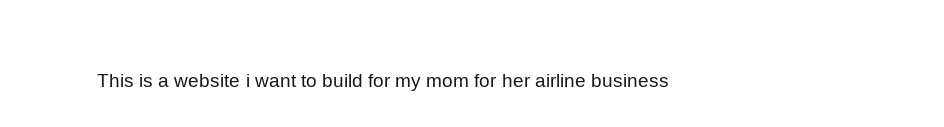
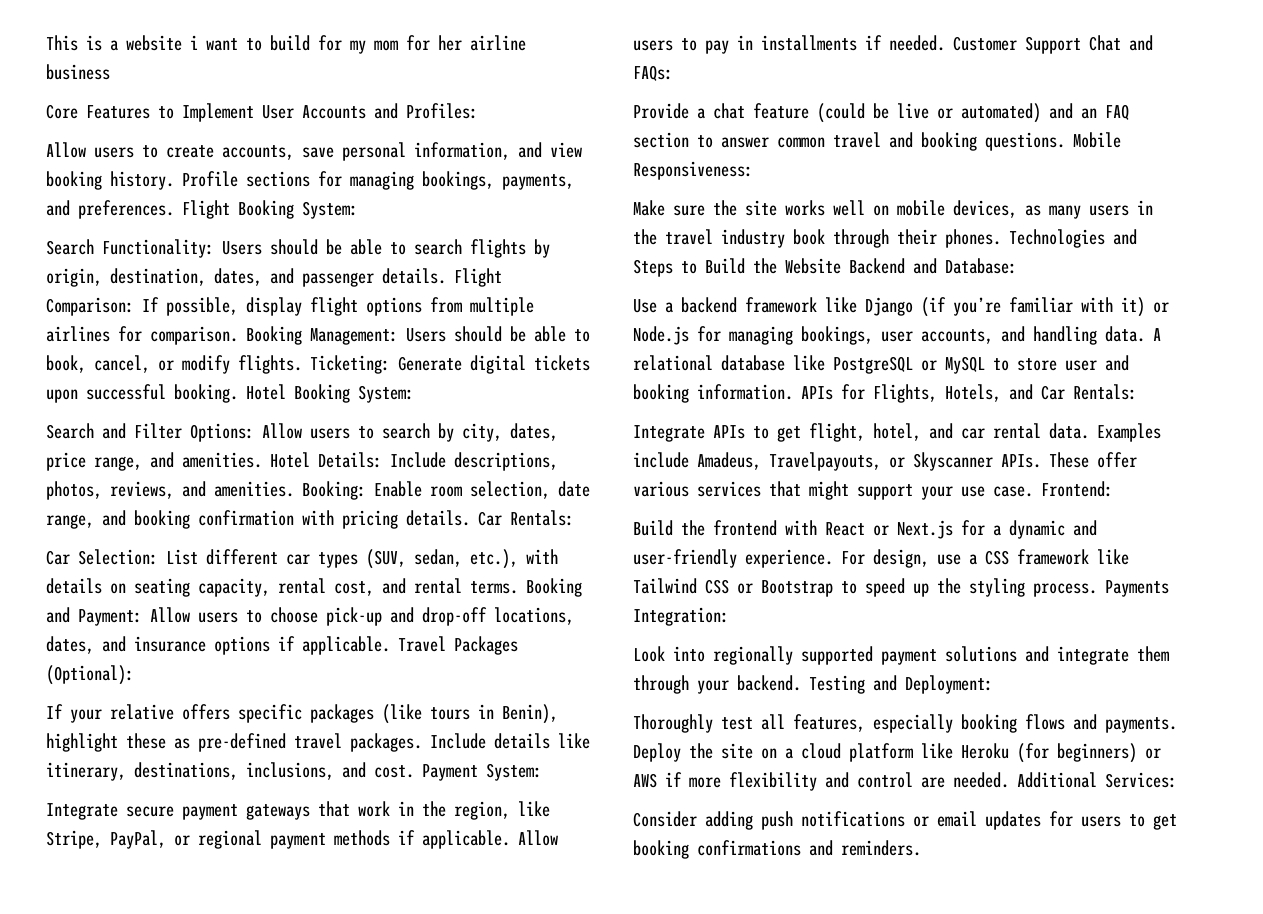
(669, 80) none -> [46,103,478,122] [46,142,582,161] [46,171,574,190] [46,200,358,219] [46,239,550,258] [46,268,502,287] [46,297,534,316] [46,326,590,345] [46,355,590,374] [46,384,414,403] [46,423,558,442] [46,452,558,471] [46,481,590,500] [46,510,574,529] [46,549,558,569] [46,578,582,597] [46,607,574,626] [46,636,518,655] [46,665,134,685] [46,704,558,724] [46,733,590,752] [46,762,542,781] [46,801,550,820] [46,830,558,849] [633,35,1153,54] [633,65,673,81] [633,103,1129,123] [633,132,1121,151] [633,161,753,180] [633,200,1153,219] [633,229,1137,248] [633,258,1017,277] [633,297,1169,317] [633,326,1161,345] [633,355,1129,374] [633,384,1137,403] [633,423,1161,442] [633,452,1137,471] [633,481,1113,500] [633,520,1097,539] [633,549,1129,568] [633,578,1169,597] [633,607,729,626] [633,646,1169,665] [633,675,993,694] [633,714,1177,733] [633,743,1161,763] [633,772,1177,791] [633,811,1177,830] [633,840,921,859] // Core Features to Implement User Accounts and Profiles: // Allow users to create accounts, save personal information, and view booking history. Profile sections for managing bookings, payments, and preferences. Flight Booking System: // Search Functionality: Users should be able to search flights by origin, destination, dates, and passenger details. Flight Comparison: If possible, display flight options from multiple airlines for comparison. Booking Management: Users should be able to book, cancel, or modify flights. Ticketing: Generate digital tickets upon successful booking. Hotel Booking System: // Search and Filter Options: Allow users to search by city, dates, price range, and amenities. Hotel Details: Include descriptions, photos, reviews, and amenities. Booking: Enable room selection, date range, and booking confirmation with pricing details. Car Rentals: // Car Selection: List different car types (SUV, sedan, etc.), with details on seating capacity, rental cost, and rental terms. Booking and Payment: Allow users to choose pick-up and drop-off locations, dates, and insurance options if applicable. Travel Packages (Optional): // If your relative offers specific packages (like tours in Benin), highlight these as pre-defined travel packages. Include details like itinerary, destinations, inclusions, and cost. Payment System: // Integrate secure payment gateways that work in the region, like Stripe, PayPal, or regional payment methods if applicable. Allow users to pay in installments if needed. Customer Support Chat and FAQs: // Provide a chat feature (could be live or automated) and an FAQ section to answer common travel and booking questions. Mobile Responsiveness: // Make sure the site works well on mobile devices, as many users in the travel industry book through their phones. Technologies and Steps to Build the Website Backend and Database: // Use a backend framework like Django (if you’re familiar with it) or Node.js for managing bookings, user accounts, and handling data. A relational database like PostgreSQL or MySQL to store user and booking information. APIs for Flights, Hotels, and Car Rentals: // Integrate APIs to get flight, hotel, and car rental data. Examples include Amadeus, Travelpayouts, or Skyscanner APIs. These offer various services that might support your use case. Frontend: // Build the frontend with React or Next.js for a dynamic and user-friendly experience. For design, use a CSS framework like Tailwind CSS or Bootstrap to speed up the styling process. Payments Integration: // Look into regionally supported payment solutions and integrate them through your backend. Testing and Deployment: // Thoroughly test all features, especially booking flows and payments. Deploy the site on a cloud platform like Heroku (for beginners) or AWS if more flexibility and control are needed. Additional Services: // Consider adding push notifications or email updates for users to get booking confirmations and reminders.

